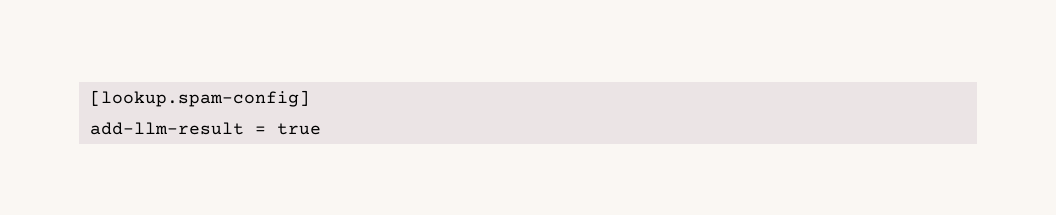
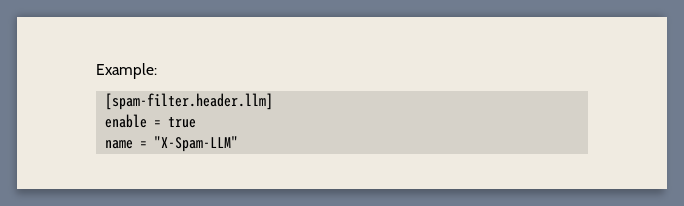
[90,90,311,107] [90,122,245,135] [lookup.spam-config] // add-llm-result -> [96,63,157,79] [105,93,274,110] [105,114,148,128] Example: // [spam-filter.header.llm] // enable
(322, 129) none -> [105,136,239,152] // name = "X-Spam-LLM"

